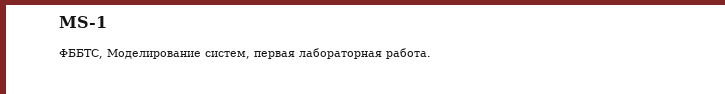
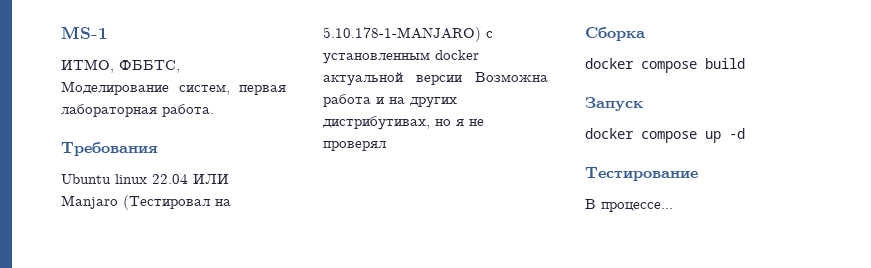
(107, 22) none -> [61,59,114,73] ИТМО,
(431, 53) none -> [61,142,158,156] [61,174,229,184] [61,195,231,210] [323,27,493,42] [323,50,479,64] [323,72,548,86] [323,94,457,108] [323,116,484,130] [323,141,386,151] [585,27,645,41] [585,58,745,73] [585,97,643,111] [585,128,745,143] [585,167,698,181] [585,199,673,212] // Требования // Ubuntu linux 22.04 ИЛИ Manjaro (Тестировал на 5.10.178-1-MANJARO) с установленным docker актуальной версии Возможна работа и на других дистрибутивах, но я не проверял // Сборка // docker compose build // Запуск // docker compose up -d // Тестирование // В процессе...

